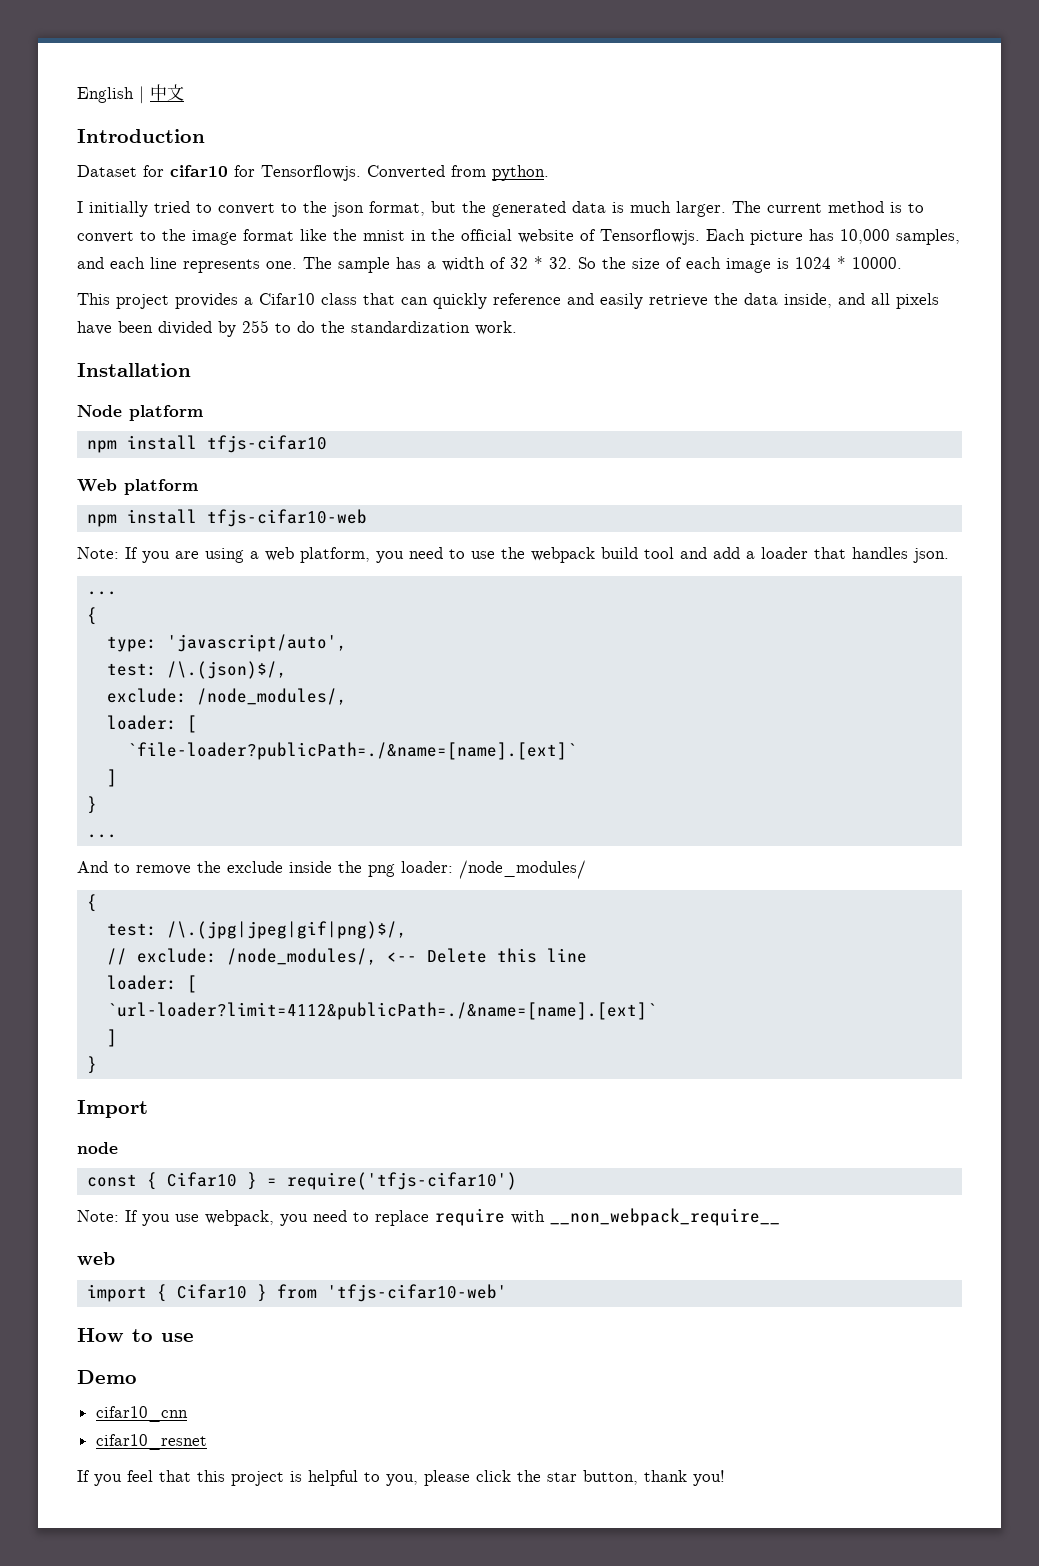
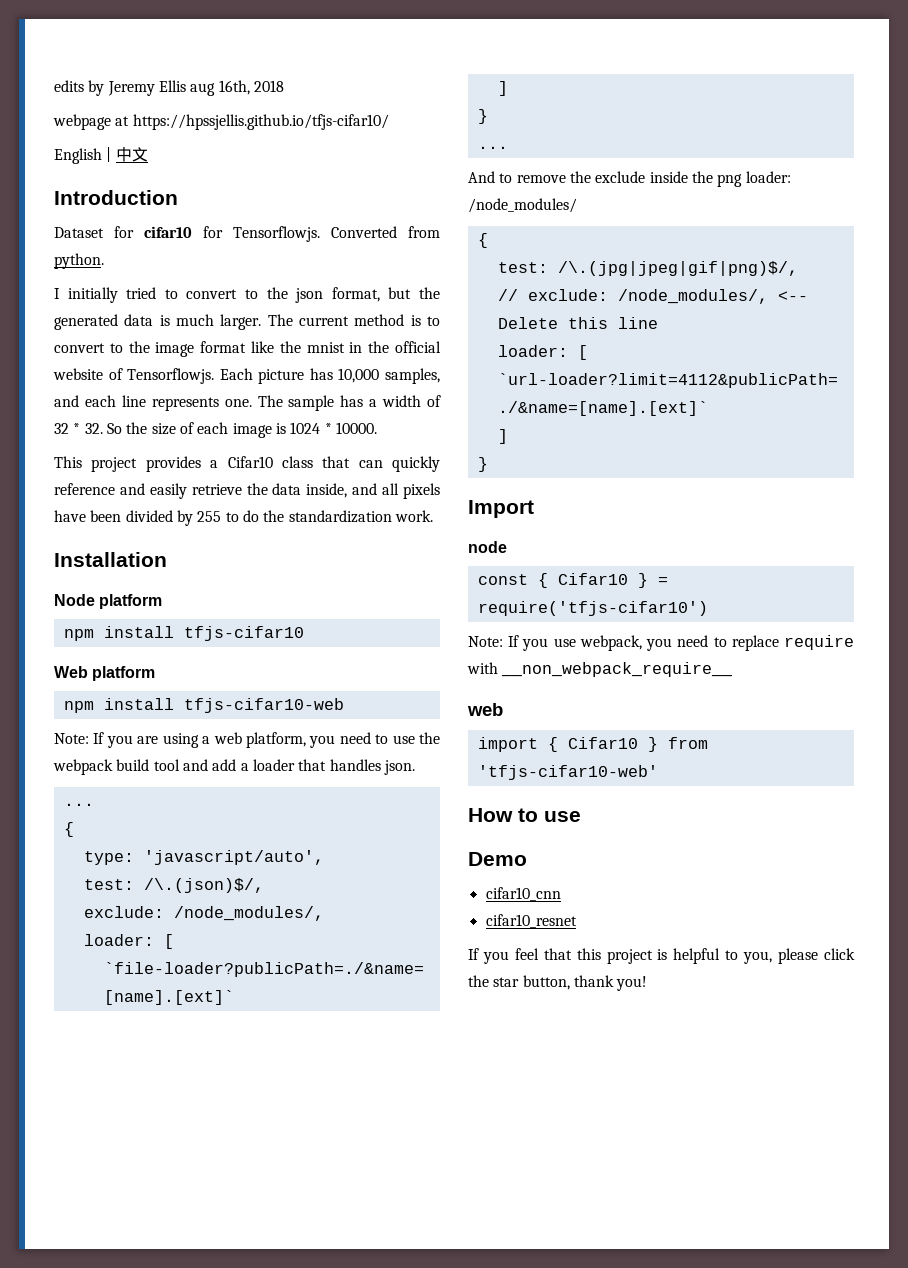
(77, 95) none -> [54,80,284,96] [53,114,389,130] edits by Jeremy Ellis aug 16th, 2018 // webpage at https://hpssjellis.github.io/tfjs-cifar10/ //

